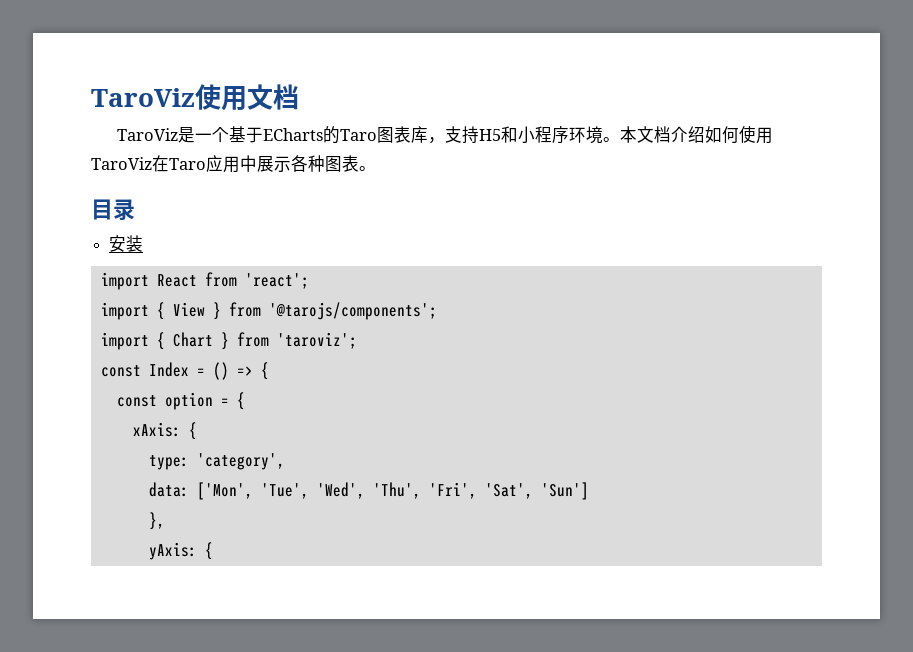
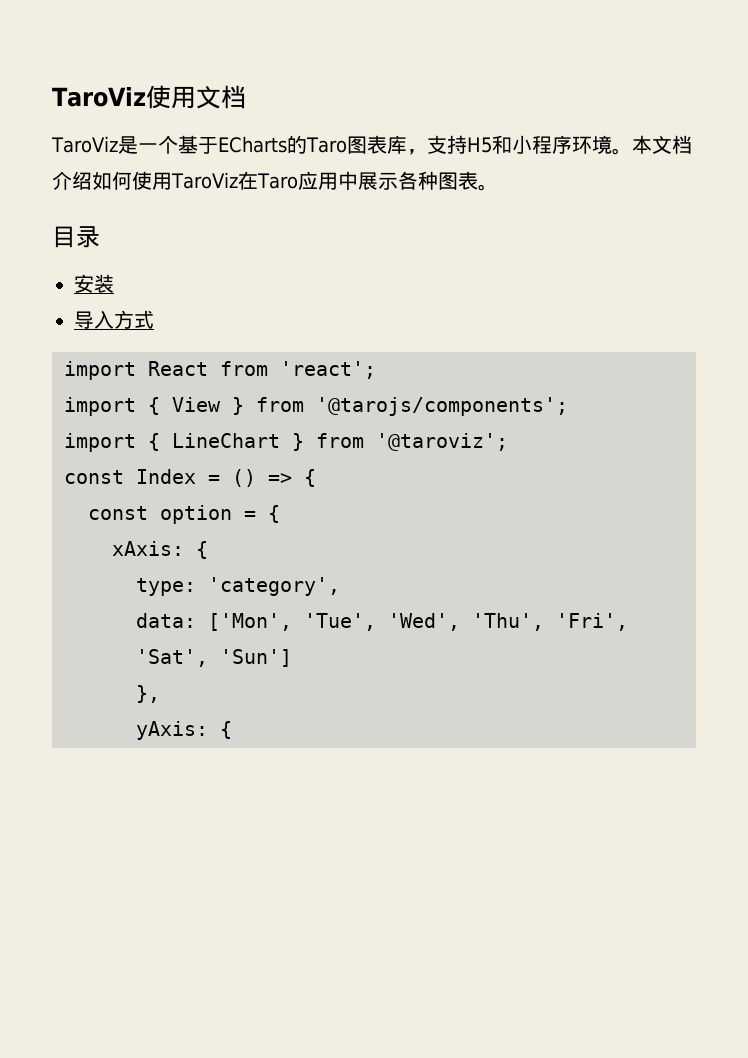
(144, 243) none -> [74,310,154,329] // 导入方式
[172,332,357,350] Chart } from 'taroviz'; -> [172,433,508,451] LineChart } from '@taroviz';

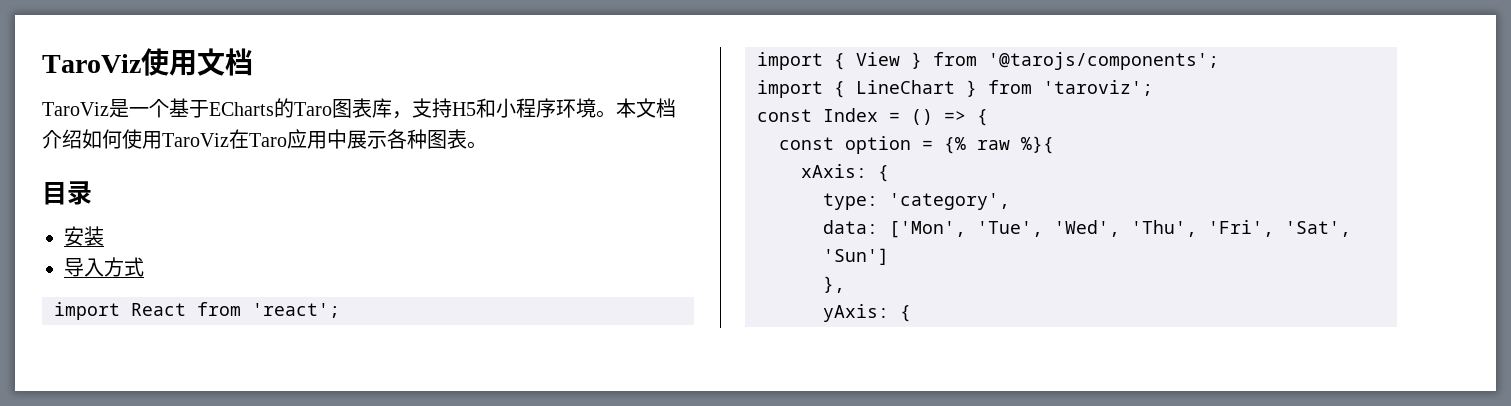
[376,433,508,451] '@taroviz'; -> [1043,80,1153,96] 'taroviz';
[268,505,280,523] { -> [944,136,1054,154] {% raw %}{

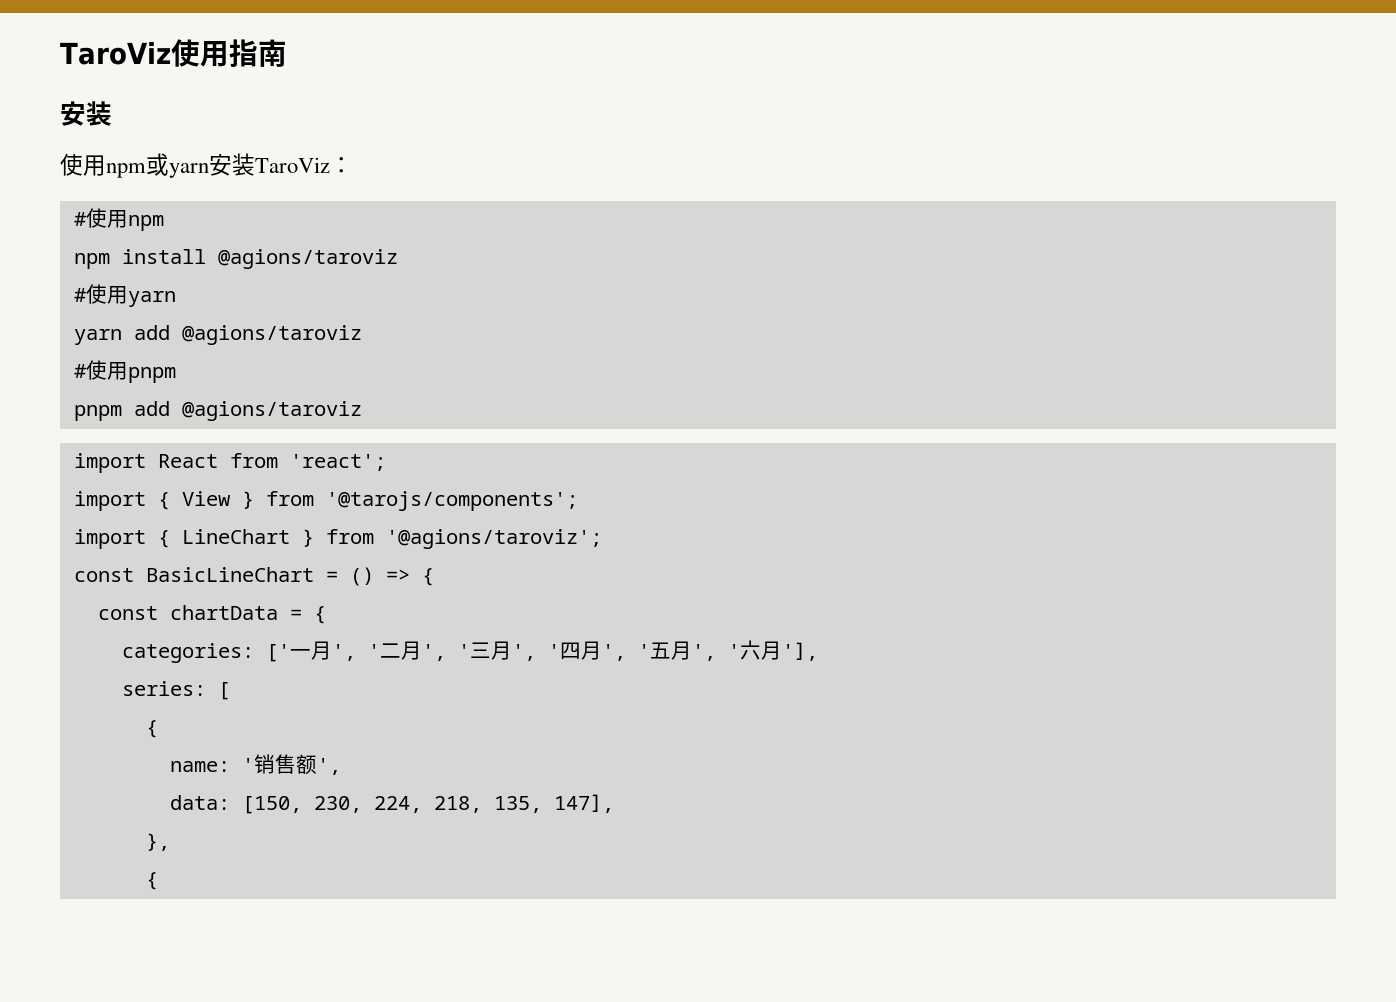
[197,48,253,76] [42,98,676,119] [42,129,487,149] [42,181,92,205] [64,226,104,246] [64,257,144,277] 文档 // TaroViz是一个基于ECharts的Taro图表库，支持H5和小程序环境。本文档介绍如何使用TaroViz在Taro应用中展示各种图表。 // 目录 // 安装 // 导入方式 -> [228,39,287,67] [60,101,112,126] [60,153,353,178] [73,208,164,231] [73,249,398,269] [73,284,176,307] [73,325,362,345] [73,360,176,383] [73,401,362,421] 指南 // 安装 // 使用npm或yarn安装TaroViz： // #使用npm // npm install @agions/taroviz // #使用yarn // yarn add @agions/taroviz // #使用pnpm // pnpm add @agions/taroviz
[1043,80,1153,96] [757,108,878,122] 'taroviz'; // const Index -> [385,529,602,549] [73,567,314,582] '@agions/taroviz'; // const BasicLineChart
[845,136,1054,154] [801,164,889,182] [823,193,1010,210] [823,220,1351,238] [823,248,889,265] option = {% raw %}{ // xAxis: { // type: 'category', // data: ['Mon', 'Tue', 'Wed', 'Thu', 'Fri', 'Sat', 'Sun'] -> [169,605,326,624] [121,640,818,663] [121,681,230,700] [145,720,158,738] [169,754,341,775] [169,794,614,814] chartData = { // categories: ['一月', '二月', '三月', '四月', '五月', '六月'], // series: [ // { // name: '销售额', // data: [150, 230, 224, 218, 135, 147],
[823,304,889,322] yAxis: -> (170, 842) none

